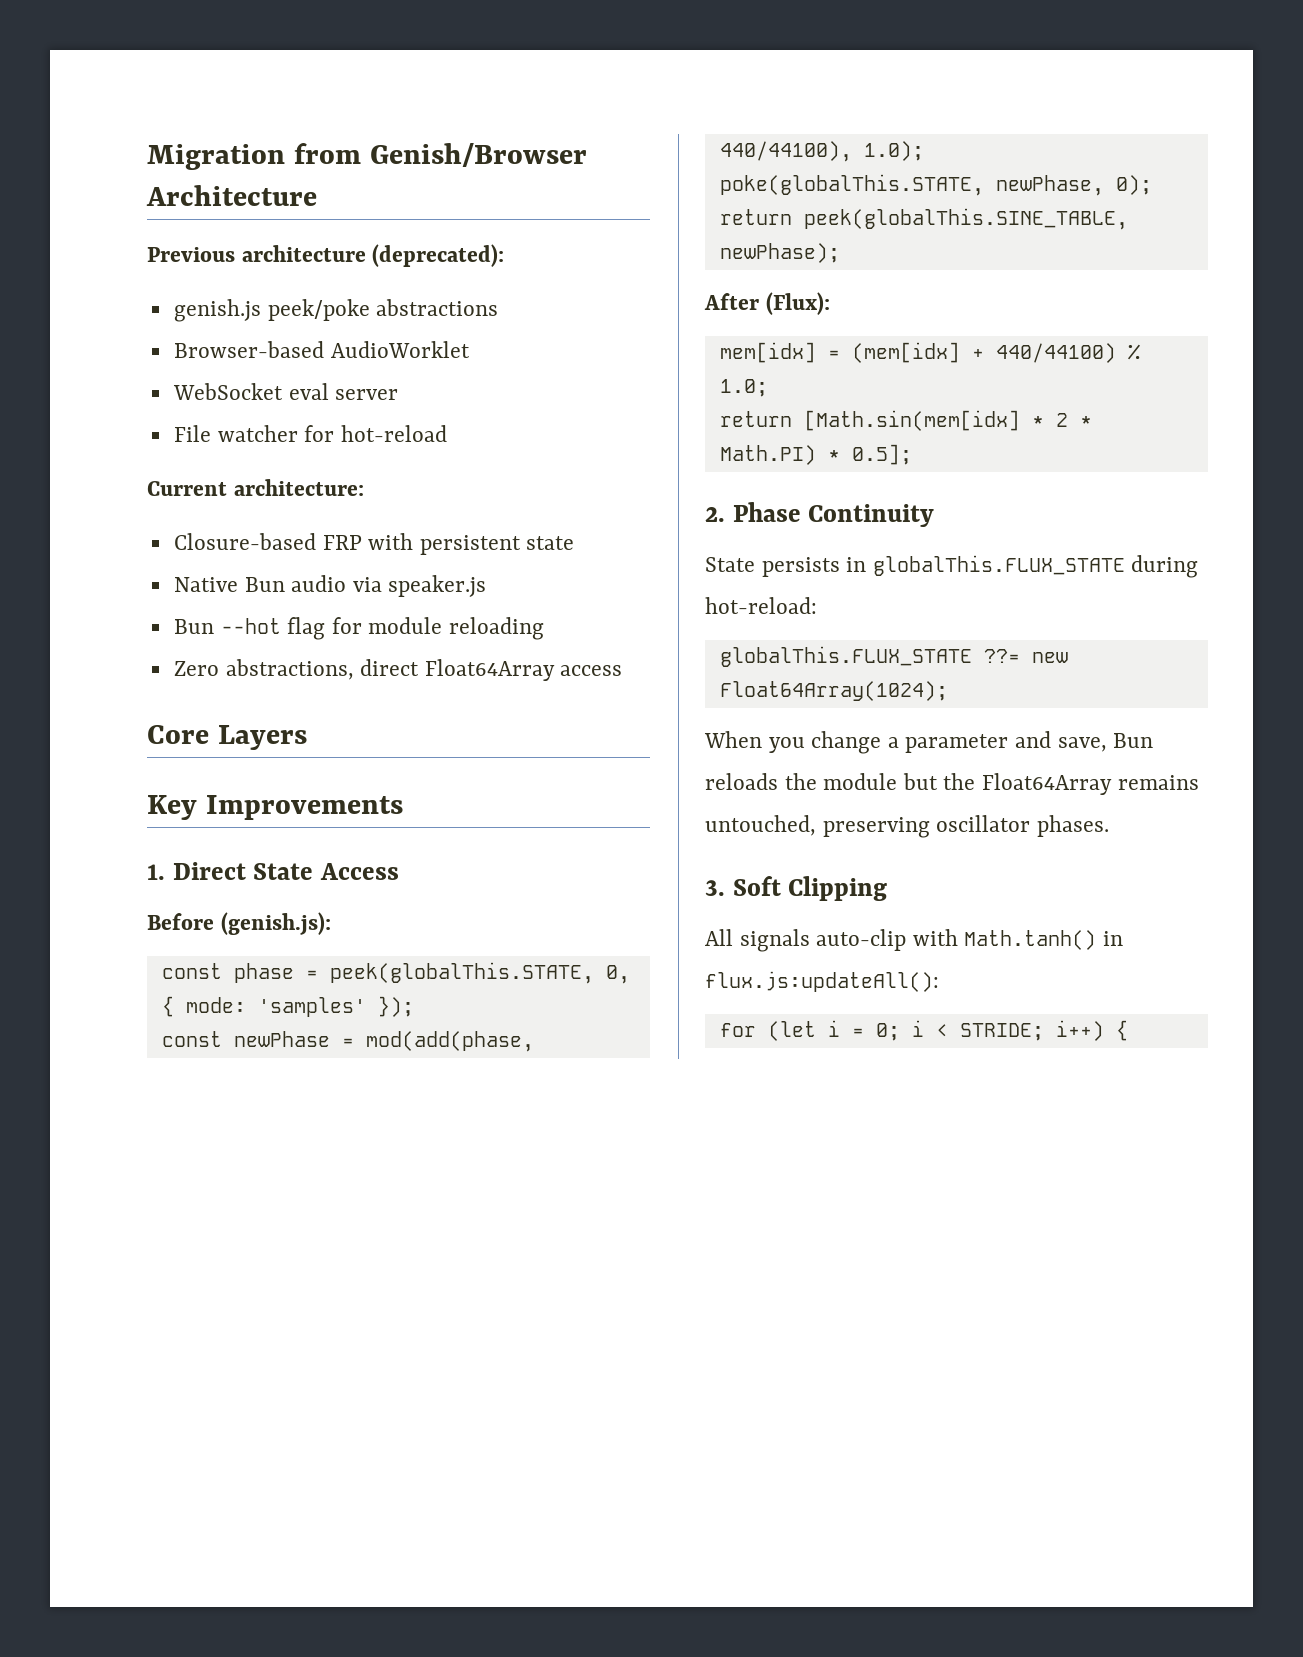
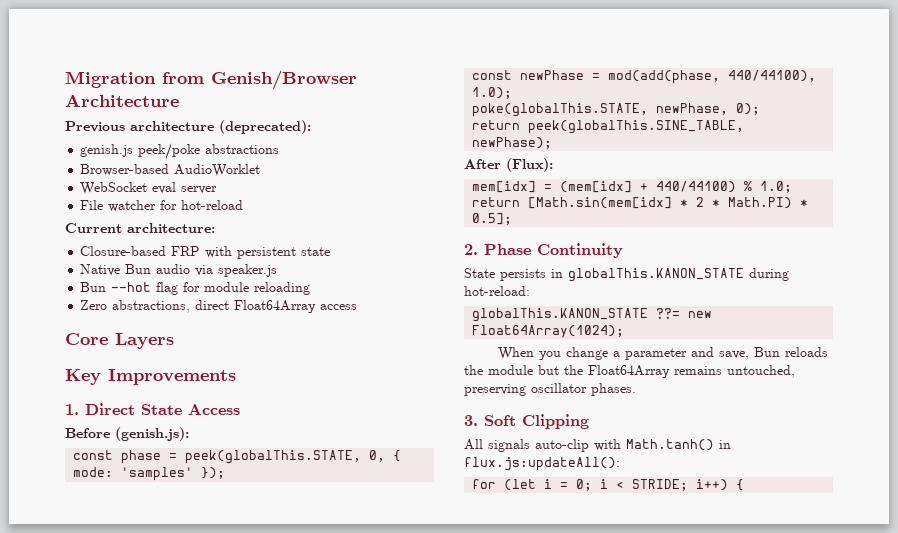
[872,555,1125,576] globalThis.FLUX_STATE -> [568,268,744,282] globalThis.KANON_STATE
[719,646,972,667] globalThis.FLUX_STATE -> [472,308,649,322] globalThis.KANON_STATE

